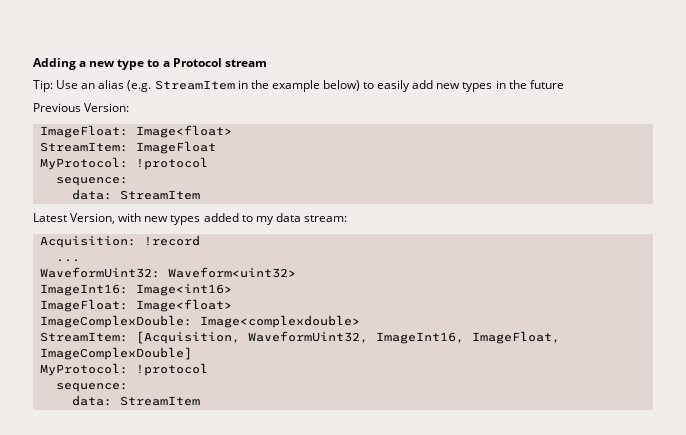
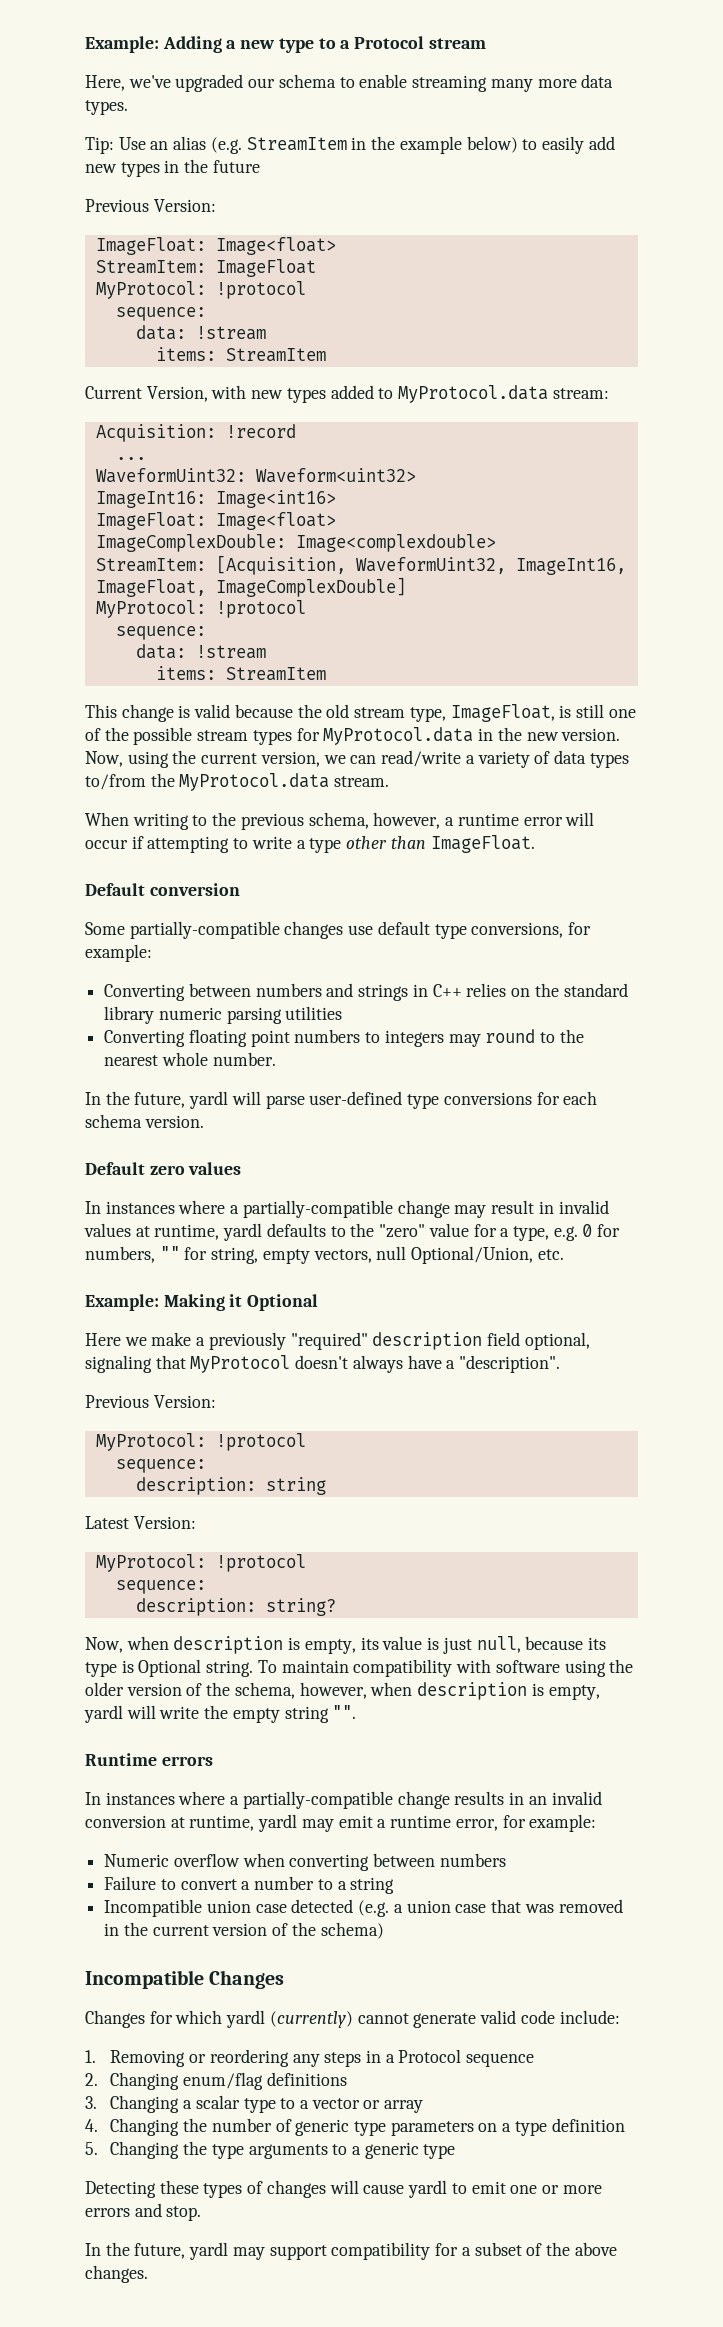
(33, 64) none -> [85,36,159,53] Example:
(267, 63) none -> [85,74,614,92] [85,100,128,115] // Here, we've upgraded our schema to enable streaming many more data types.
[119,190,200,200] [33,213,67,222] StreamItem // Latest -> [195,326,266,340] [155,347,326,362] [85,386,142,399] !stream // items: StreamItem // Current
[255,213,301,225] my data -> [398,385,549,403] MyProtocol.data
[119,396,200,406] StreamItem -> [195,645,266,659] [155,666,326,681] [85,704,636,722] [85,727,621,745] [85,750,629,768] [85,773,390,791] [85,812,595,830] [85,835,535,853] [85,883,240,896] [85,921,592,939] [85,944,152,962] [104,983,628,1001] [104,1006,343,1024] [104,1029,584,1047] [104,1052,276,1066] [85,1091,598,1109] [85,1114,204,1128] [85,1162,242,1175] [85,1200,609,1218] [84,1223,621,1241] [85,1246,564,1264] [85,1294,319,1311] [85,1332,590,1350] [85,1355,561,1373] [85,1395,216,1408] [95,1433,306,1451] [115,1459,206,1473] [135,1477,326,1495] [85,1516,196,1529] [95,1554,306,1572] [115,1580,206,1594] [135,1598,336,1616] [85,1636,606,1654] [85,1659,634,1677] [85,1682,600,1700] [84,1705,357,1723] [85,1753,213,1766] [85,1791,602,1809] [85,1814,597,1832] [104,1853,506,1871] [104,1876,395,1894] [104,1899,623,1917] [104,1922,384,1939] [85,1970,285,1989] [85,2010,620,2028] [85,2049,535,2067] [85,2072,347,2090] [85,2095,424,2113] [85,2118,625,2136] [85,2141,456,2159] [85,2180,602,2198] [85,2203,202,2221] [85,2242,617,2260] [85,2265,148,2283] !stream // items: StreamItem // This change is valid because the old stream type, ImageFloat, is still one of the possible stream types for MyProtocol.data in the new version. Now, using the current version, we can read/write a variety of data types to/from the MyProtocol.data stream. // When writing to the previous schema, however, a runtime error will occur if attempting to write a type other than ImageFloat. // Default conversion // Some partially-compatible changes use default type conversions, for example: // Converting between numbers and strings in C++ relies on the standard library numeric parsing utilities // Converting floating point numbers to integers may round to the nearest whole number. // In the future, yardl will parse user-defined type conversions for each schema version. // Default zero values // In instances where a partially-compatible change may result in invalid values at runtime, yardl defaults to the "zero" value for a type, e.g. 0 for numbers, "" for string, empty vectors, null Optional/Union, etc. // Example: Making it Optional // Here we make a previously "required" description field optional, signaling that MyProtocol doesn't always have a "description". // Previous Version: // MyProtocol: !protocol // sequence: // description: string // Latest Version: // MyProtocol: !protocol // sequence: // description: string? // Now, when description is empty, its value is just null, because its type is Optional string. To maintain compatibility with software using the older version of the schema, however, when description is empty, yardl will write the empty string "". // Runtime errors // In instances where a partially-compatible change results in an invalid conversion at runtime, yardl may emit a runtime error, for example: // Numeric overflow when converting between numbers // Failure to convert a number to a string // Incompatible union case detected (e.g. a union case that was removed in the current version of the schema) // Incompatible Changes // Changes for which yardl (currently) cannot generate valid code include: // 1. Removing or reordering any steps in a Protocol sequence // 2. Changing enum/flag definitions // 3. Changing a scalar type to a vector or array // 4. Changing the number of generic type parameters on a type definition // 5. Changing the type arguments to a generic type // Detecting these types of changes will cause yardl to emit one or more errors and stop. // In the future, yardl may support compatibility for a subset of the above changes.

